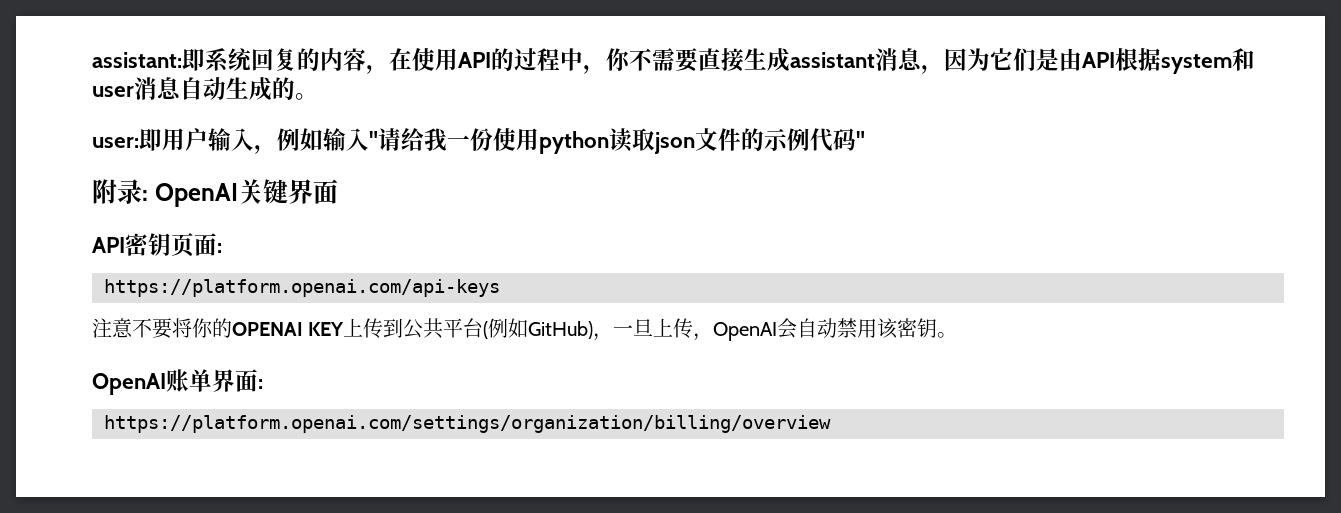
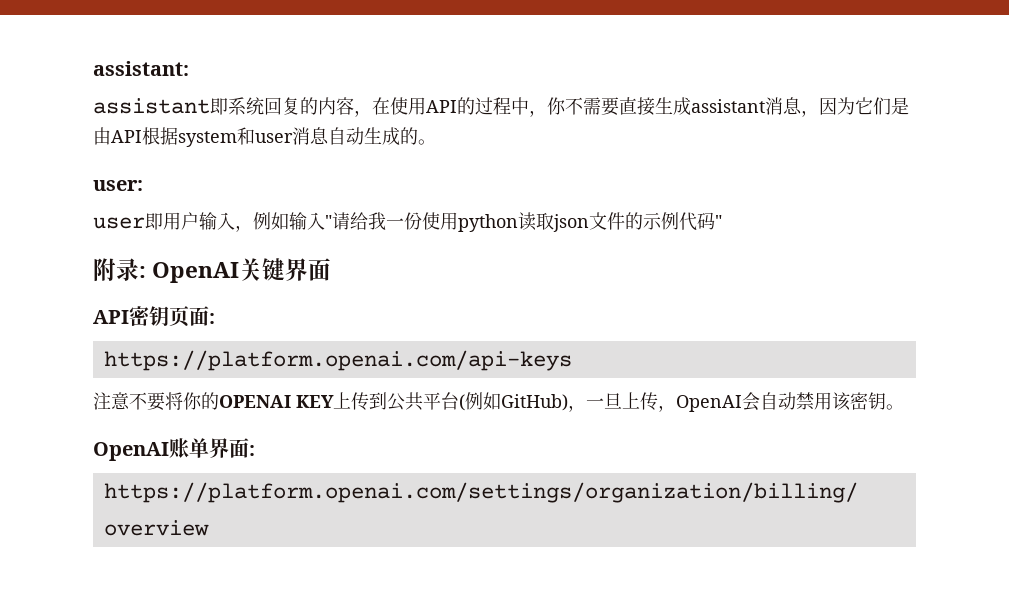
(182, 60) none -> [93,98,210,114] // assistant
(139, 142) none -> [93,217,145,229] // user

